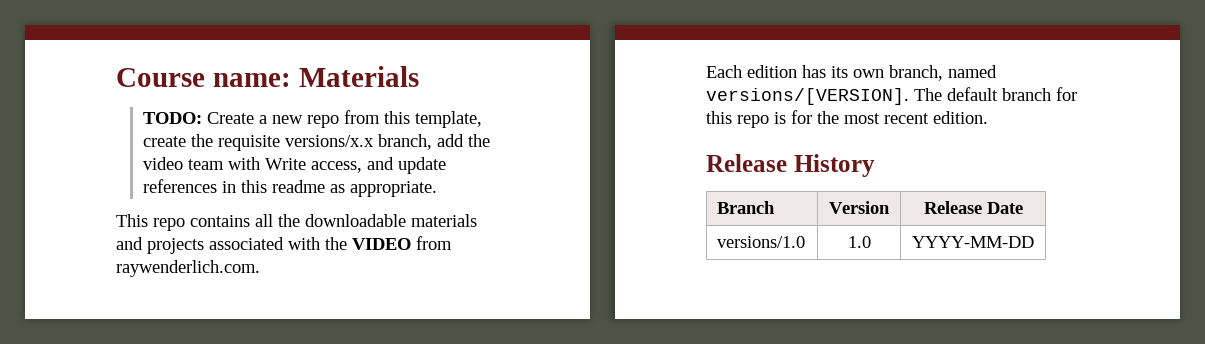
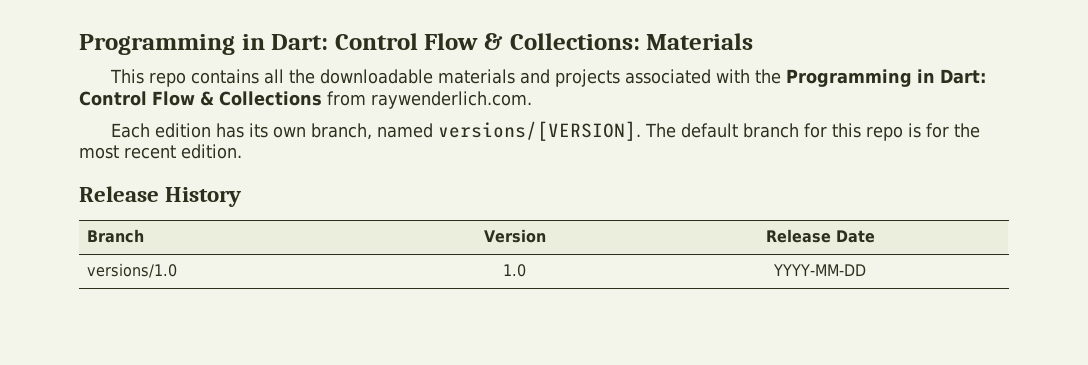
[116,66,419,87] [143,110,483,128] [143,134,491,151] [143,157,447,174] [143,179,438,197] Course name: Materials // TODO: Create a new repo from this template, create the requisite versions/x.x branch, add the video team with Write access, and update references in this readme as appropriate. -> [79,33,754,55] Programming in Dart: Control Flow & Collections: Materials
[352,238,411,250] VIDEO -> [785,69,986,87] [79,91,322,106] Programming in Dart: Control Flow & Collections

